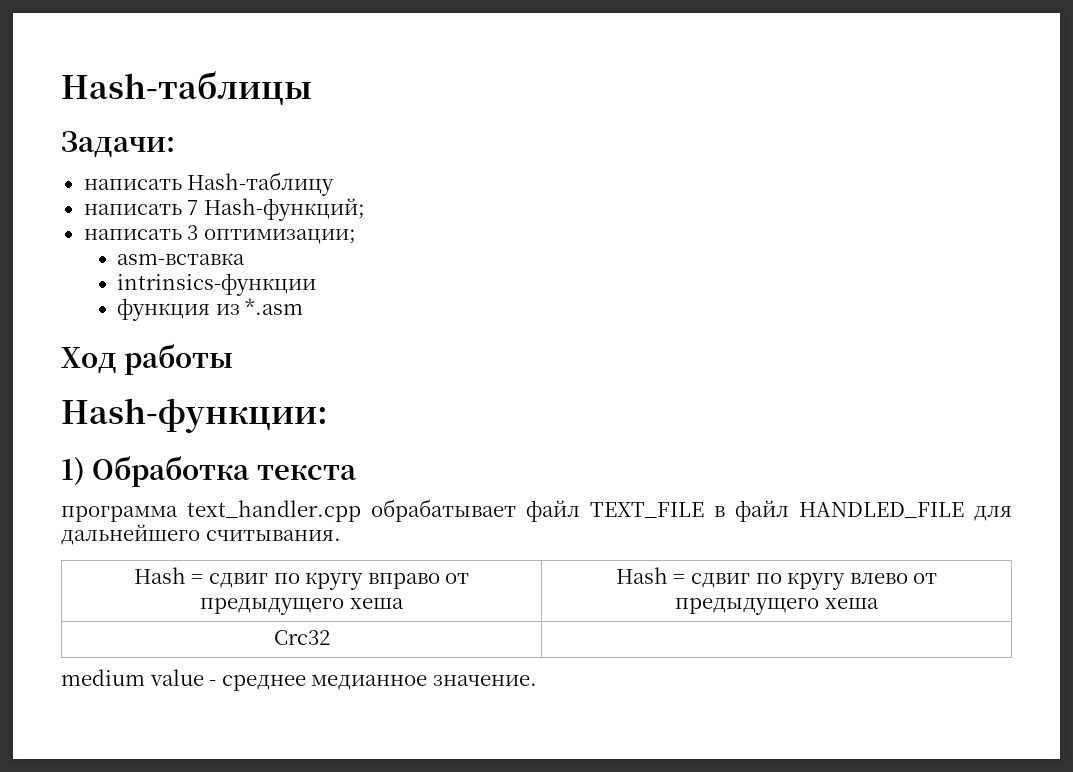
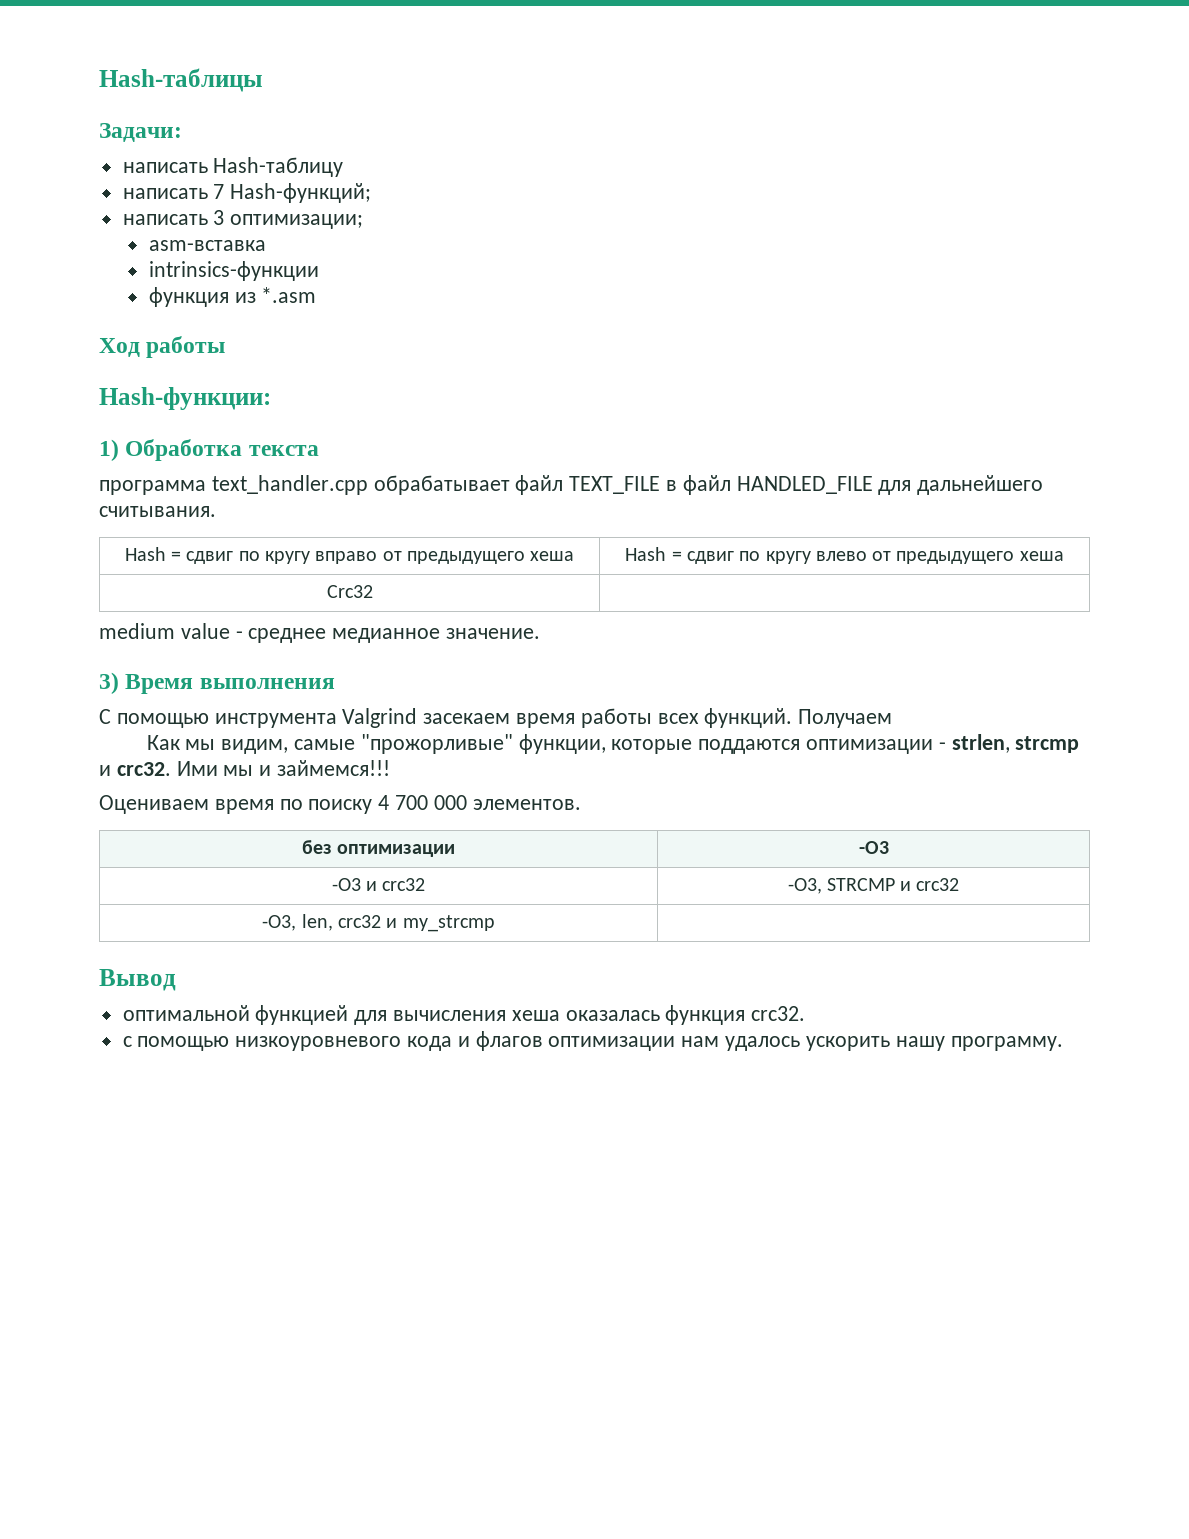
(537, 680) none -> [99,672,335,694] [99,708,893,728] [146,734,1080,754] [99,760,391,776] [99,795,581,814] [301,840,456,857] [858,841,889,854] [331,878,426,891] [787,878,960,894] [262,914,495,932] [99,969,176,991] [122,1005,806,1025] [122,1031,1063,1051] // 3) Время выполнения // С помощью инструмента Valgrind засекаем время работы всех функций. Получаем // Как мы видим, самые "прожорливые" функции, которые поддаются оптимизации - strlen, strcmp и crc32. Ими мы и займемся!!! // Оцениваем время по поиску 4 700 000 элементов. // без оптимизации | -O3 // -O3 и crc32 | -O3, STRCMP и crc32 // -O3, len, crc32 и my_strcmp | // Вывод // оптимальной функцией для вычисления хеша оказалась функция crc32. // с помощью низкоуровневого кода и флагов оптимизации нам удалось ускорить нашу программу.

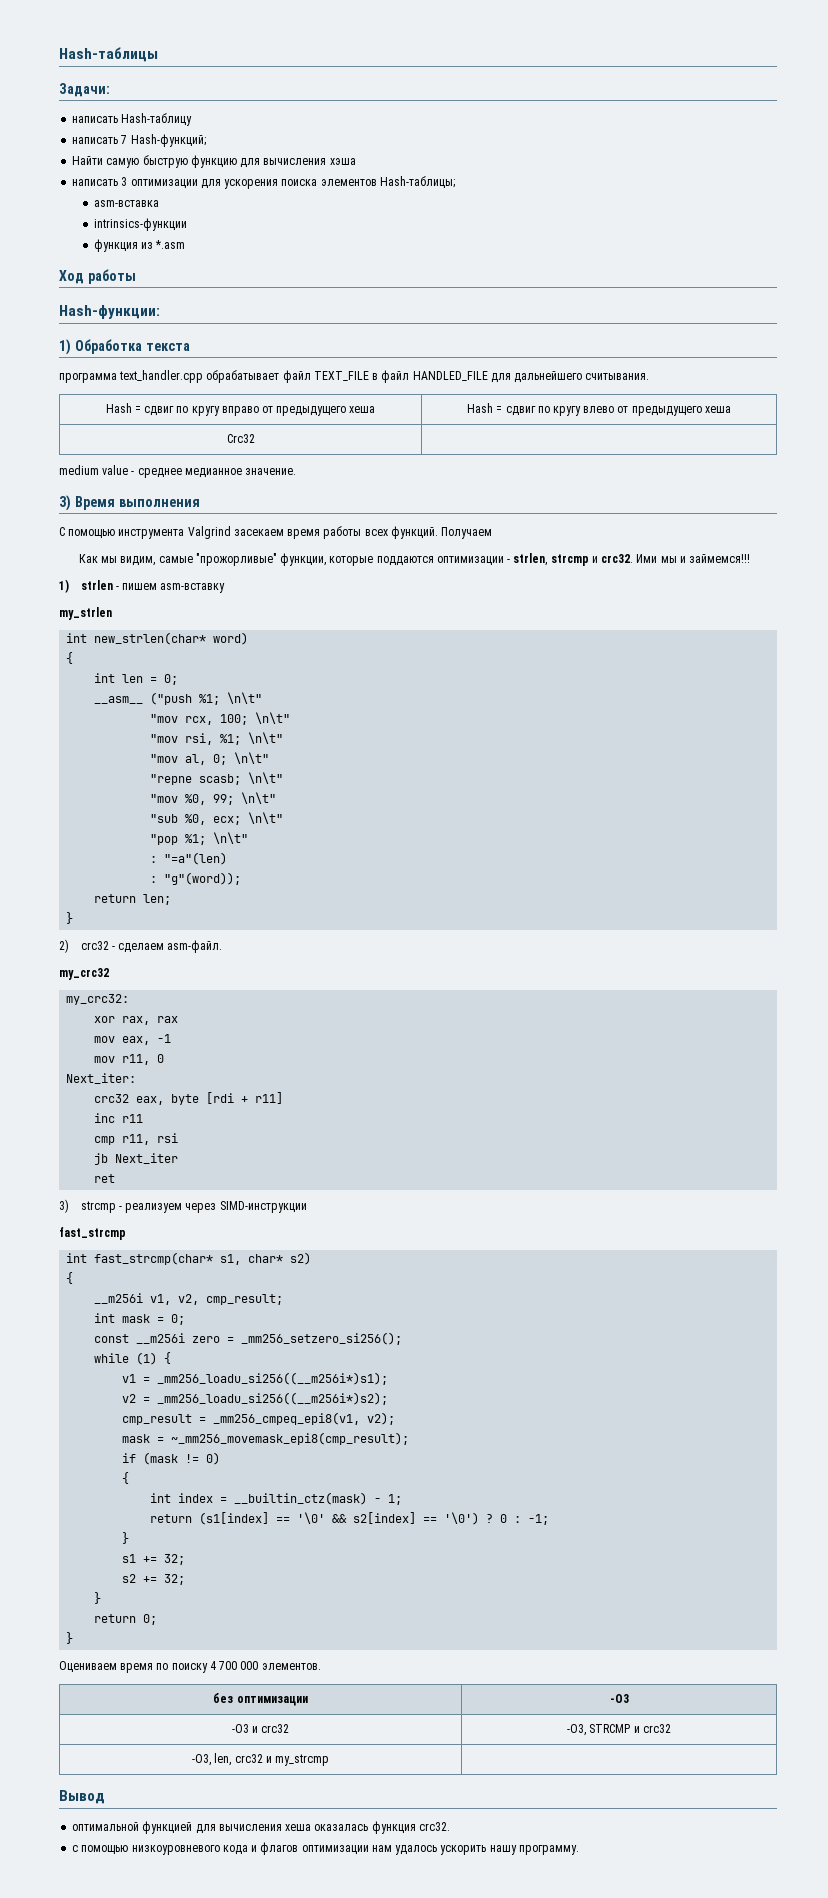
[122,210,364,229] написать 3 оптимизации; -> [72,155,356,168] [72,176,455,189] Найти самую быструю функцию для вычисления хэша // написать 3 оптимизации для ускорения поиска элементов Hash-таблицы;
(391, 768) none -> [59,579,226,593] [59,607,112,620] [66,632,249,645] [66,652,74,664] [94,673,179,685] [94,692,263,705] [150,712,291,725] [150,732,284,745] [150,752,270,765] [150,772,284,785] [150,792,277,805] [150,812,284,825] [150,832,249,845] [150,852,228,865] [150,872,242,885] [94,894,172,905] [66,912,74,924] [59,939,223,953] [59,968,109,980] [66,994,130,1005] [94,1016,179,1025] [94,1034,172,1045] [94,1054,165,1065] [66,1073,137,1084] [94,1092,284,1105] [94,1113,144,1123] [94,1133,179,1145] [94,1153,179,1165] [94,1174,116,1183] [59,1199,307,1213] [59,1227,126,1240] [66,1252,312,1265] [66,1272,74,1284] [94,1293,284,1305] [94,1313,186,1325] [94,1332,403,1345] [94,1352,172,1365] [122,1372,389,1385] [122,1392,389,1405] [122,1412,396,1425] [122,1432,410,1445] [122,1452,221,1465] [122,1472,130,1484] [150,1492,403,1505] [150,1512,550,1525] [122,1532,130,1544] [122,1554,186,1565] [122,1574,186,1585] [94,1592,102,1604] [94,1614,158,1625] [66,1632,74,1644] // 1) strlen - пишем asm-вставку // my_strlen // int new_strlen(char* word) // { // int len = 0; // __asm__ ("push %1; \n\t" // "mov rcx, 100; \n\t" // "mov rsi, %1; \n\t" // "mov al, 0; \n\t" // "repne scasb; \n\t" // "mov %0, 99; \n\t" // "sub %0, ecx; \n\t" // "pop %1; \n\t" // : "=a"(len) // : "g"(word)); // return len; // } // 2) crc32 - сделаем asm-файл. // my_crc32 // my_crc32: // xor rax, rax // mov eax, -1 // mov r11, 0 // Next_iter: // crc32 eax, byte [rdi + r11] // inc r11 // cmp r11, rsi // jb Next_iter // ret // 3) strcmp - реализуем через SIMD-инструкции // fast_strcmp // int fast_strcmp(char* s1, char* s2) // { // __m256i v1, v2, cmp_result; // int mask = 0; // const __m256i zero = _mm256_setzero_si256(); // while (1) { // v1 = _mm256_loadu_si256((__m256i*)s1); // v2 = _mm256_loadu_si256((__m256i*)s2); // cmp_result = _mm256_cmpeq_epi8(v1, v2); // mask = ~_mm256_movemask_epi8(cmp_result); // if (mask != 0) // { // int index = __builtin_ctz(mask) - 1; // return (s1[index] == '\0' && s2[index] == '\0') ? 0 : -1; // } // s1 += 32; // s2 += 32; // } // return 0; // }

